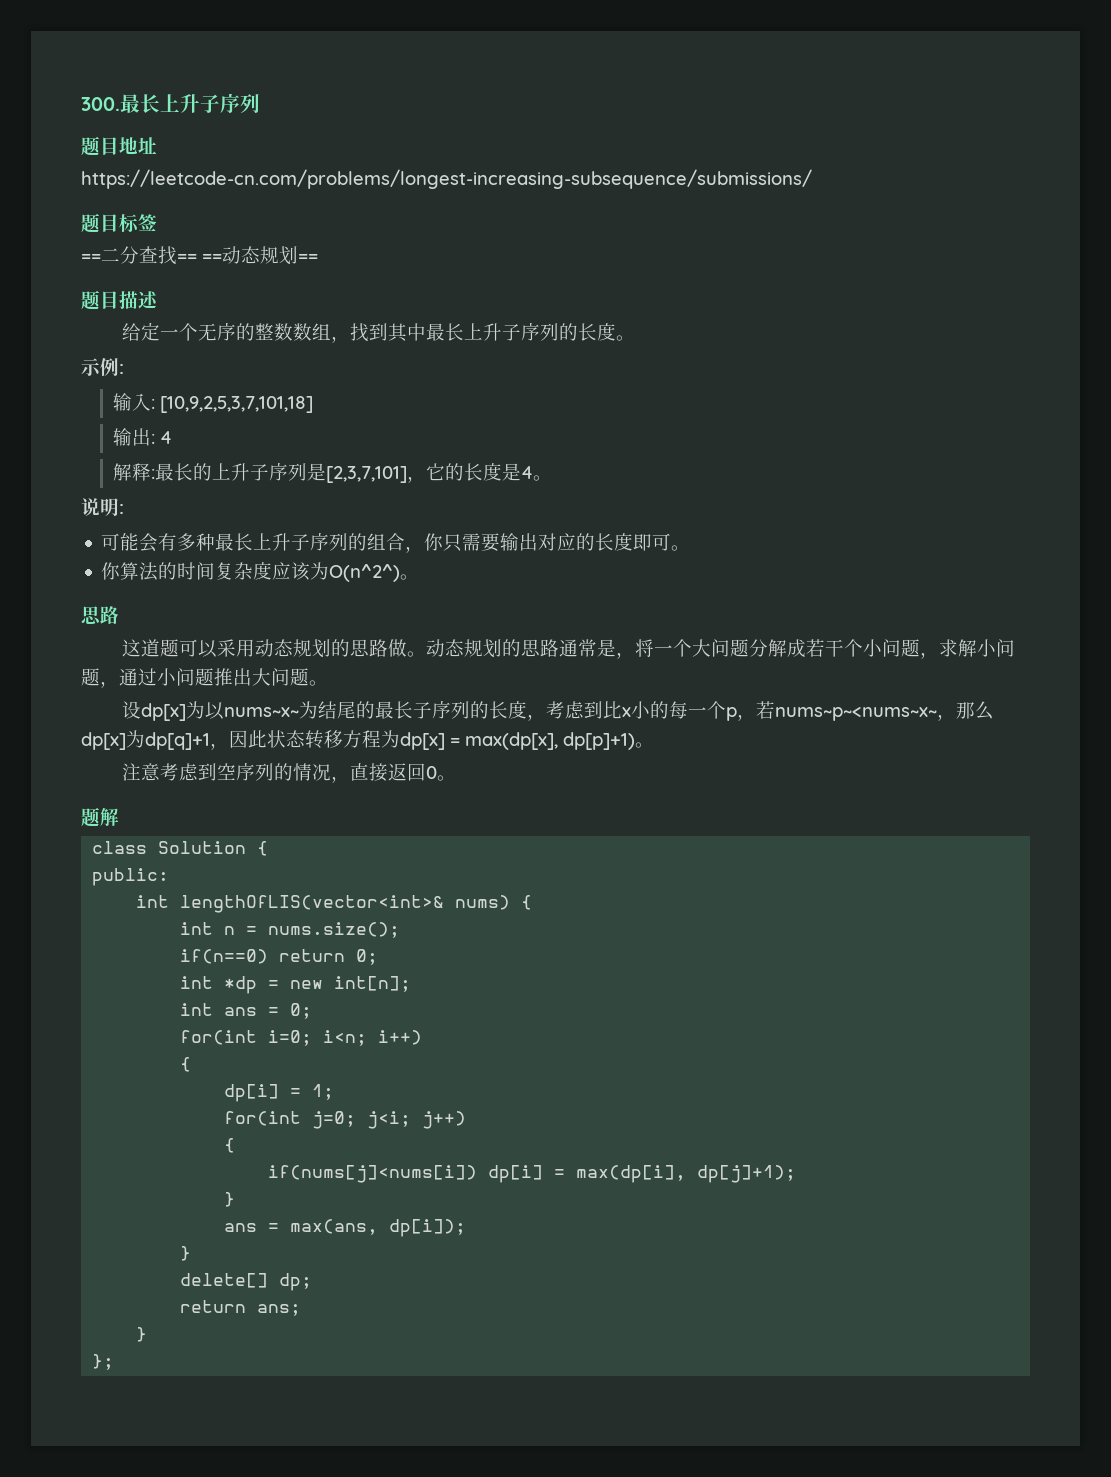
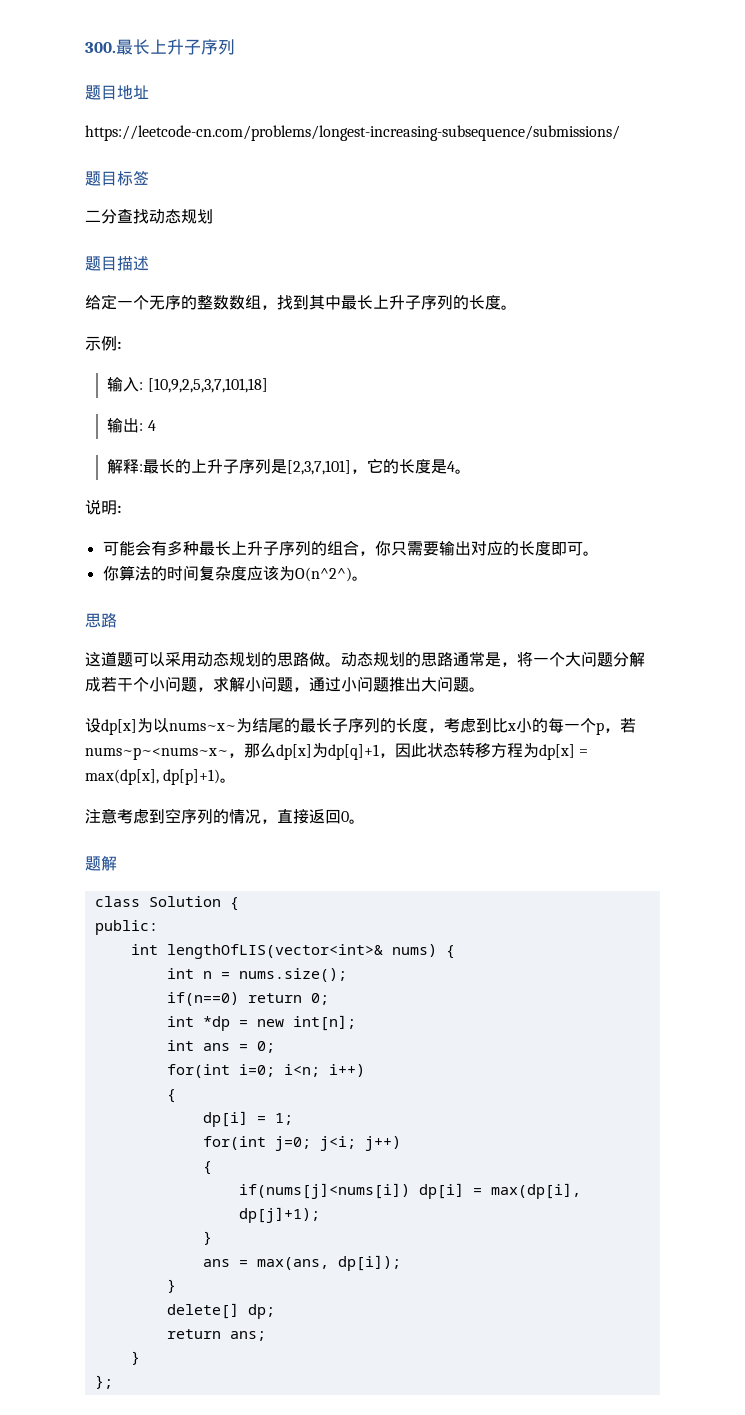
[81,254,101,262] == -> (149, 177) none
[177,246,318,265] == ==动态规划== -> [149,209,213,224] 动态规划

